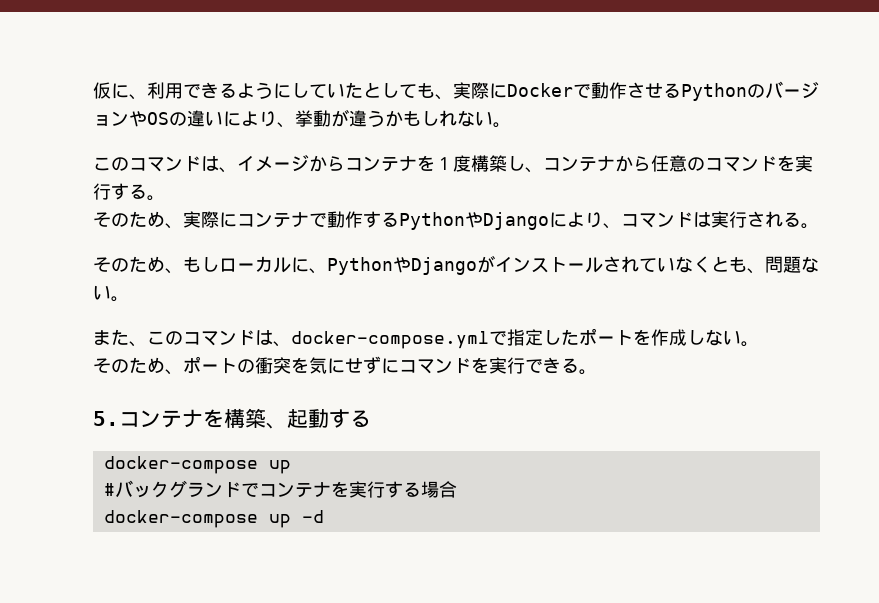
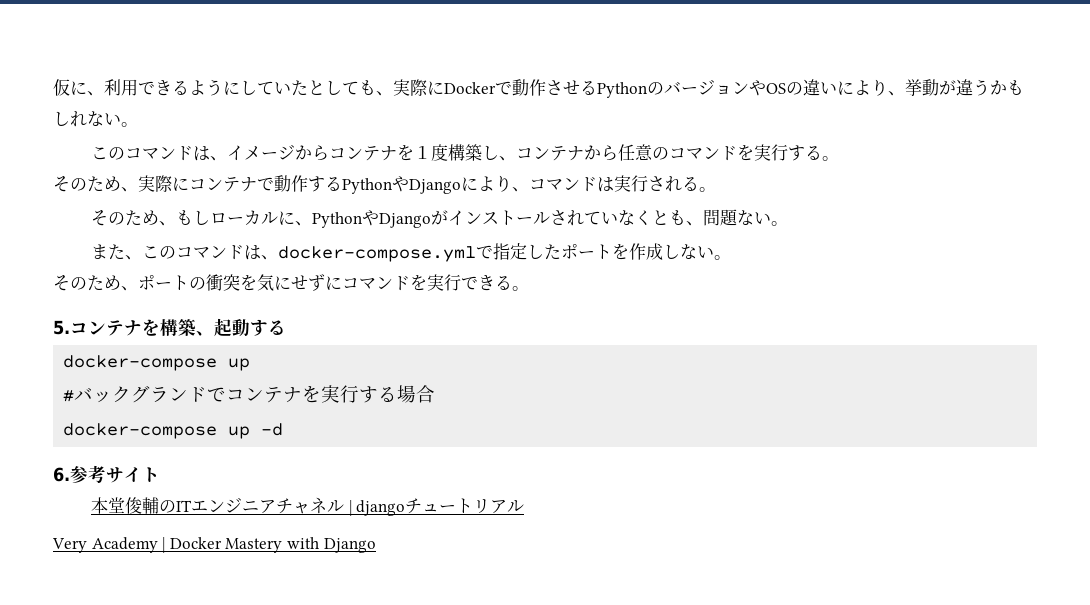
(324, 516) none -> [53,465,160,483] [91,497,525,516] [52,537,376,553] // 6.参考サイト // 本堂俊輔のITエンジニアチャネル | djangoチュートリアル // Very Academy | Docker Mastery with Django

